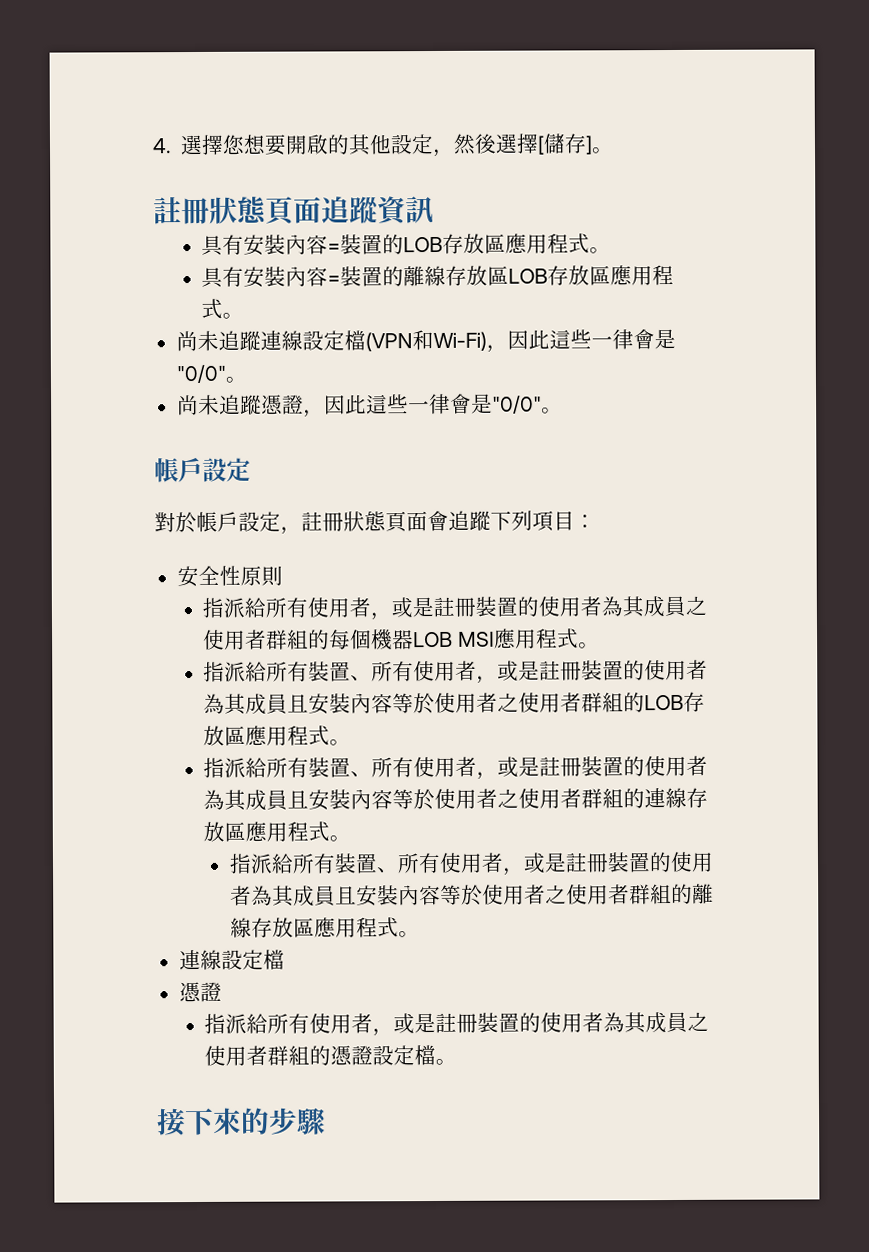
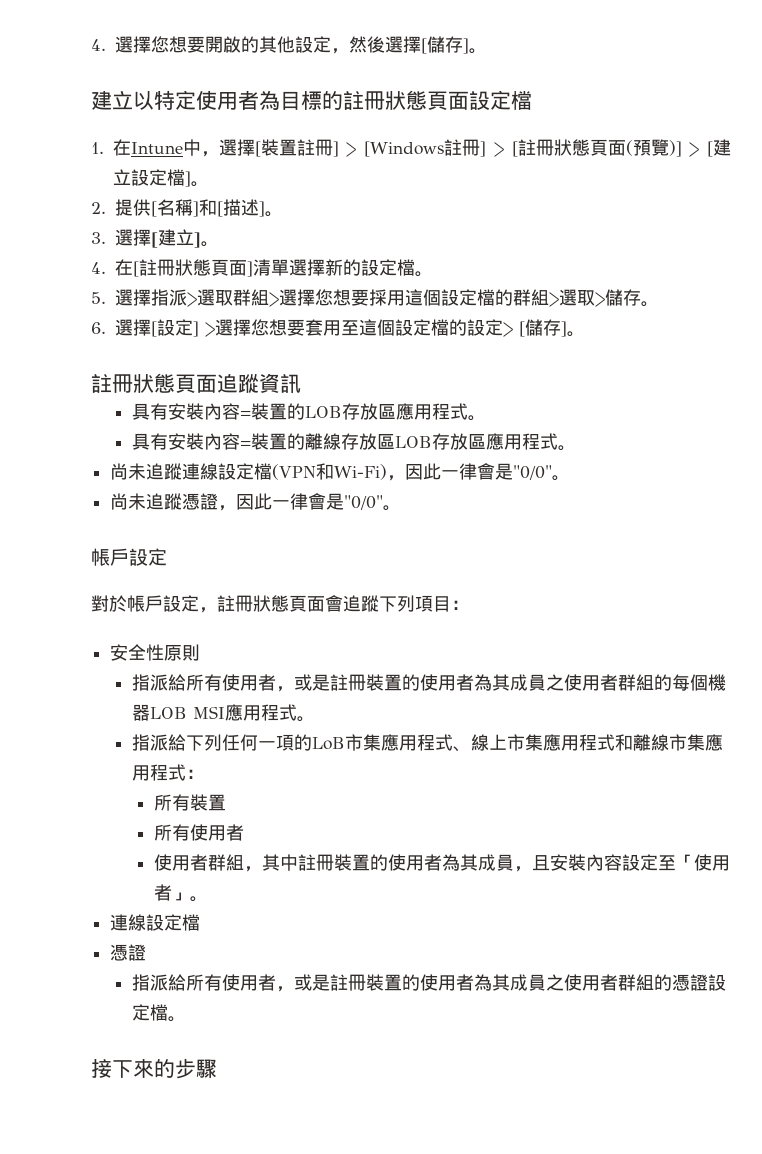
(615, 150) none -> [91,90,532,110] [91,139,731,157] [112,169,209,187] [91,199,283,217] [91,229,219,248] [91,259,433,277] [91,289,659,307] [91,319,585,337] // 建立以特定使用者為目標的註冊狀態頁面設定檔 // 1.在Intune中，選擇[裝置註冊] > [Windows註冊] > [註冊狀態頁面(預覽)] > [建立設定檔]。 // 2.提供[名稱]和[描述]。 // 3.選擇[建立]。 // 4.在[註冊狀態頁面]清單選擇新的設定檔。 // 5.選擇指派>選取群組>選擇您想要採用這個設定檔的群組>選取>儲存。 // 6.選擇[設定] >選擇您想要套用至這個設定檔的設定> [儲存]。
[548,329,592,350] 這些 -> (442, 471) none
[365,394,409,415] 這些 -> (273, 501) none
[266,659,709,684] [203,691,706,715] [203,725,352,746] [203,755,709,780] [203,787,709,811] [203,821,352,842] [228,851,714,876] [229,883,714,907] [229,917,399,938] 所有裝置、所有使用者，或是註冊裝置的使用者為其成員且安裝內容等於使用者之使用者群組的LOB存放區應用程式。 // 指派給所有裝置、所有使用者，或是註冊裝置的使用者為其成員且安裝內容等於使用者之使用者群組的連線存放區應用程式。 // 指派給所有裝置、所有使用者，或是註冊裝置的使用者為其成員且安裝內容等於使用者之使用者群組的離線存放區應用程式 -> [185,734,723,752] [131,764,204,781] [153,794,226,811] [153,824,244,841] [153,854,730,872] [153,884,190,901] 下列任何一項的LoB市集應用程式、線上市集應用程式和離線市集應用程式： // 所有裝置 // 所有使用者 // 使用者群組，其中註冊裝置的使用者為其成員，且安裝內容設定至「使用者」

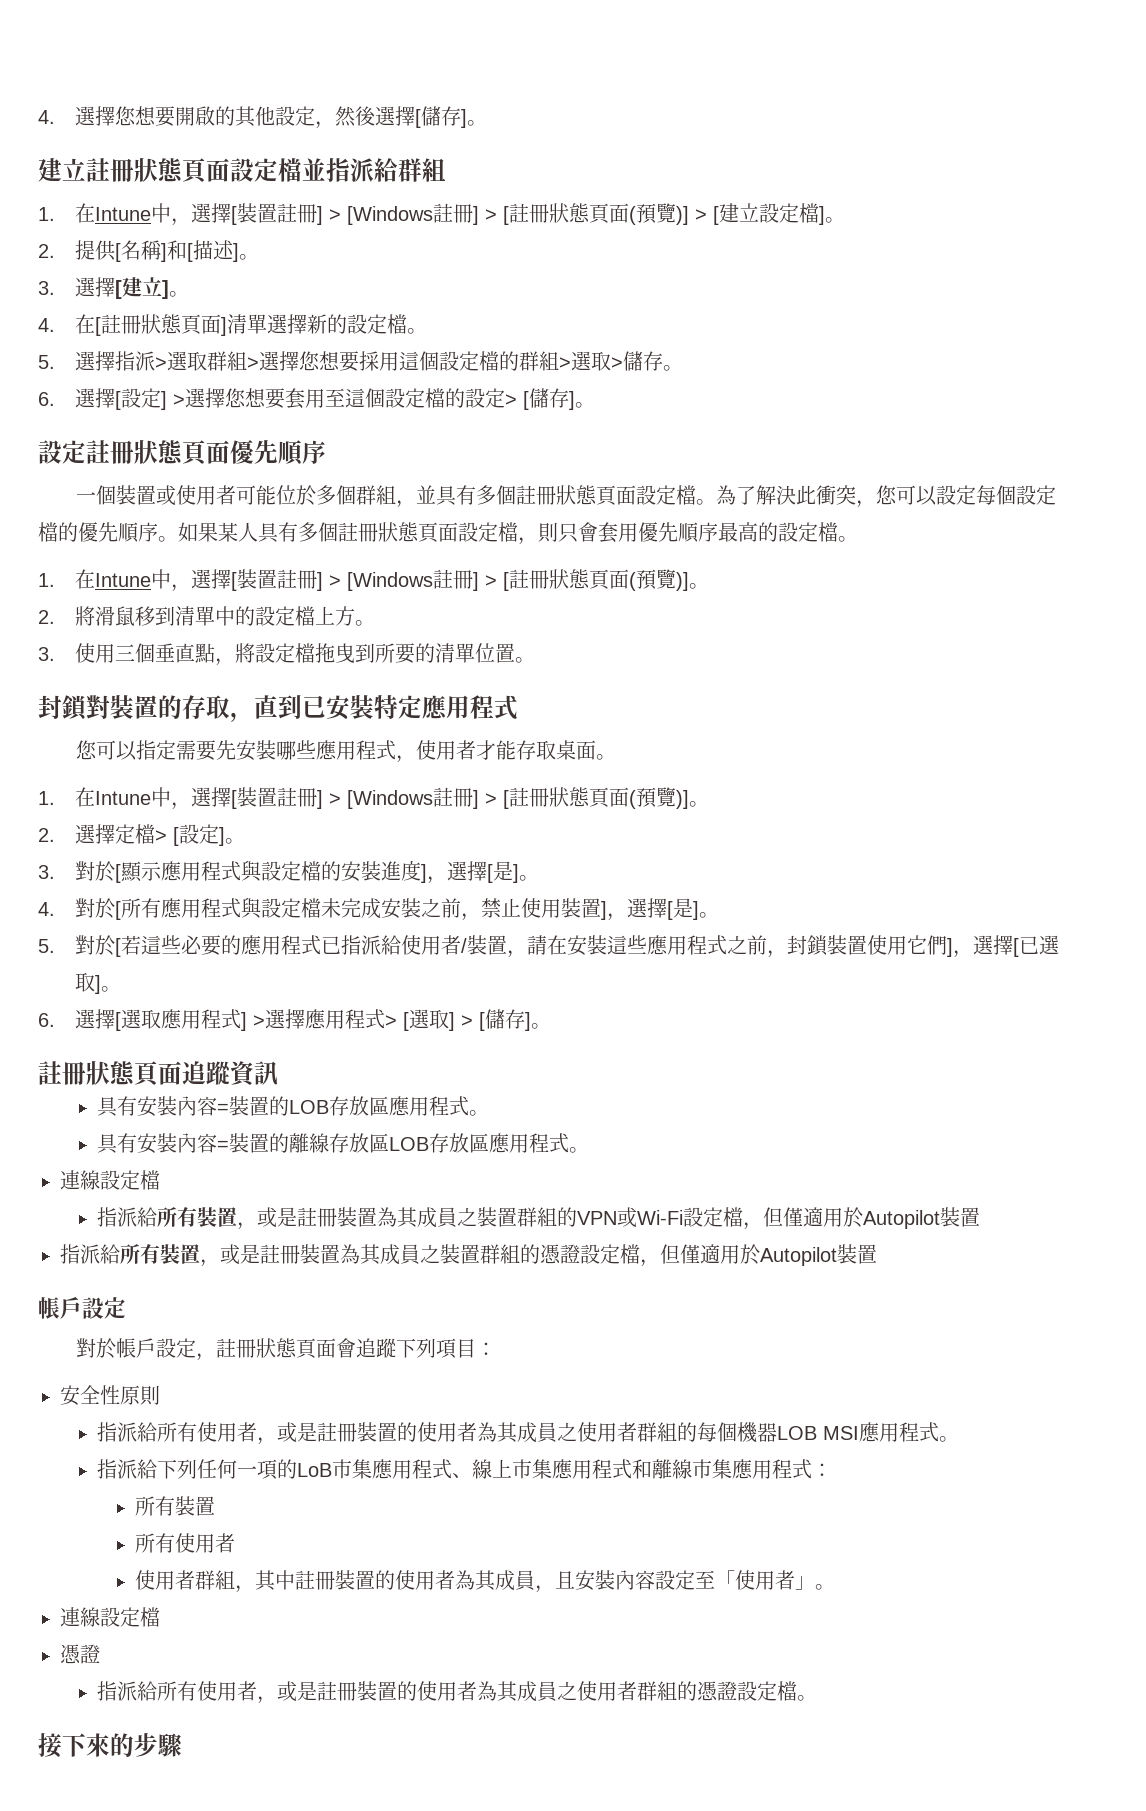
[133,90,532,110] 以特定使用者為目標的註冊狀態頁面設定檔 -> [86,158,446,184] 註冊狀態頁面設定檔並指派給群組
(585, 334) none -> [38,440,326,466] [75,485,1056,508] [38,522,858,545] [38,569,710,592] [38,606,376,626] [38,643,536,666] [38,695,518,722] [75,740,616,763] [38,787,710,810] [38,824,246,846] [38,860,540,884] [38,897,720,921] [38,935,1061,958] [75,972,122,994] [38,1009,552,1031] // 設定註冊狀態頁面優先順序 // 一個裝置或使用者可能位於多個群組，並具有多個註冊狀態頁面設定檔。為了解決此衝突，您可以設定每個設定檔的優先順序。如果某人具有多個註冊狀態頁面設定檔，則只會套用優先順序最高的設定檔。 // 1.在Intune中，選擇[裝置註冊] > [Windows註冊] > [註冊狀態頁面(預覽)]。 // 2.將滑鼠移到清單中的設定檔上方。 // 3.使用三個垂直點，將設定檔拖曳到所要的清單位置。 // 封鎖對裝置的存取，直到已安裝特定應用程式 // 您可以指定需要先安裝哪些應用程式，使用者才能存取桌面。 // 1.在Intune中，選擇[裝置註冊] > [Windows註冊] > [註冊狀態頁面(預覽)]。 // 2.選擇定檔> [設定]。 // 3.對於[顯示應用程式與設定檔的安裝進度]，選擇[是]。 // 4.對於[所有應用程式與設定檔未完成安裝之前，禁止使用裝置]，選擇[是]。 // 5.對於[若這些必要的應用程式已指派給使用者/裝置，請在安裝這些應用程式之前，封鎖裝置使用它們]，選擇[已選取]。 // 6.選擇[選取應用程式] >選擇應用程式> [選取] > [儲存]。
[110,463,571,481] [110,493,402,511] 尚未追蹤連線設定檔(VPN和Wi-Fi)，因此一律會是"0/0"。 // 尚未追蹤憑證，因此一律會是"0/0"。 -> [60,1170,160,1190] [97,1207,981,1230] [60,1244,877,1267] 連線設定檔 // 指派給所有裝置，或是註冊裝置為其成員之裝置群組的VPN或Wi-Fi設定檔，但僅適用於Autopilot裝置 // 指派給所有裝置，或是註冊裝置為其成員之裝置群組的憑證設定檔，但僅適用於Autopilot裝置

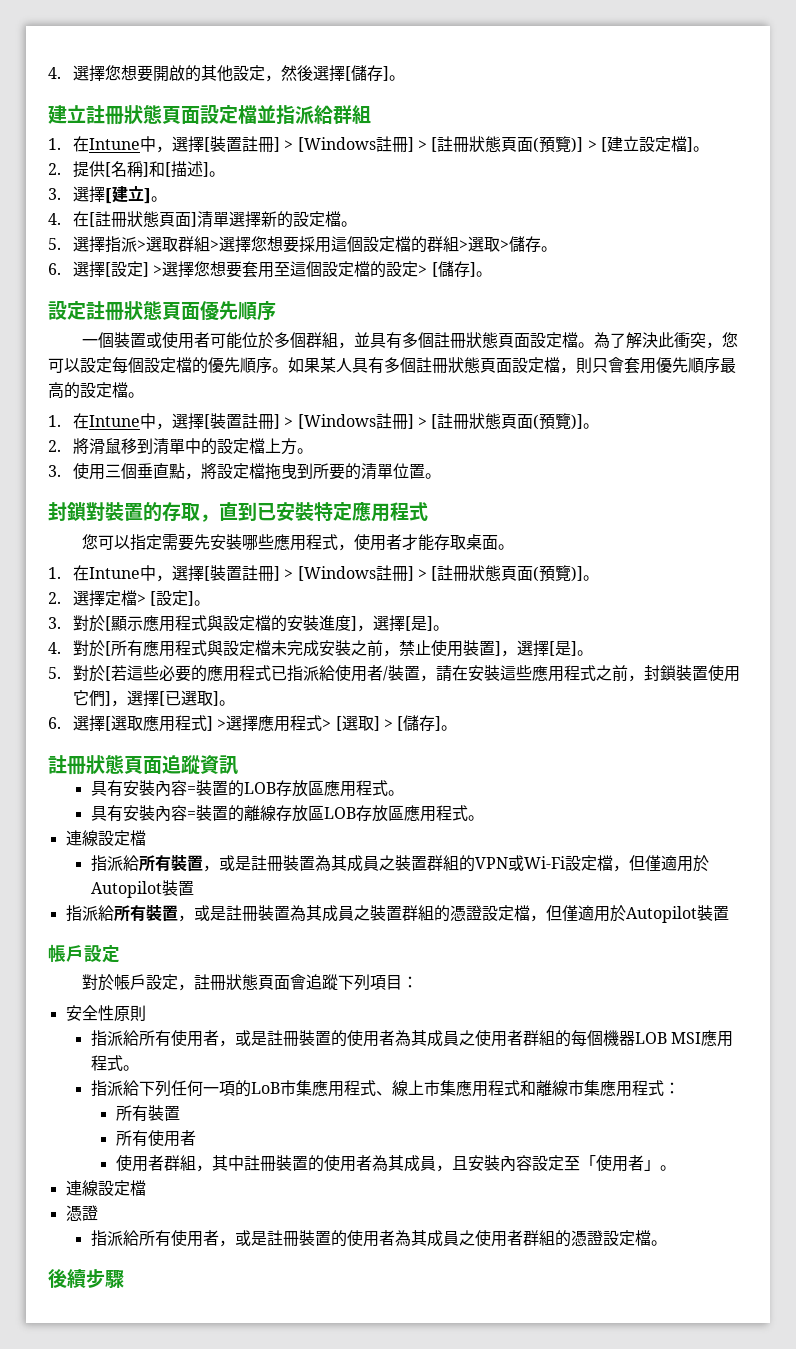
[38,1733,134,1758] 接下來的 -> [48,1269,86,1288] 後續

